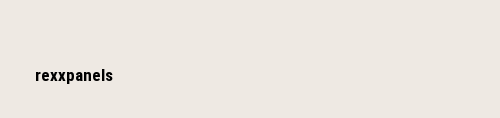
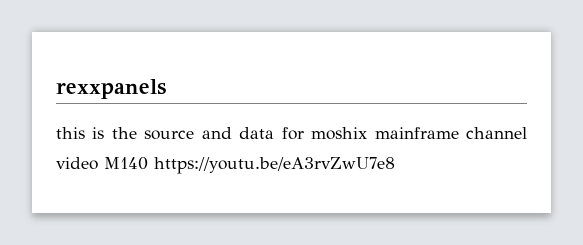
(113, 76) none -> [56,127,527,140] [56,157,395,174] // this is the source and data for moshix mainframe channel video M140 https://youtu.be/eA3rvZwU7e8

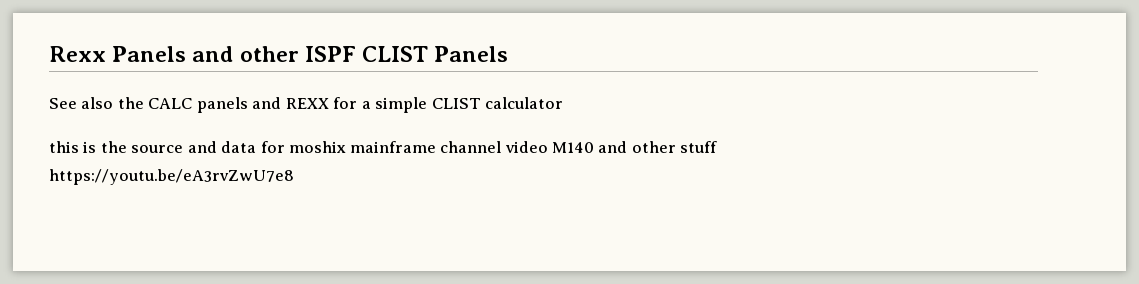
[56,79,166,99] rexxpanels -> [49,46,509,62] [49,97,564,113] Rexx Panels and other ISPF CLIST Panels // See also the CALC panels and REXX for a simple CLIST calculator
(148, 163) none -> [598,141,718,153] and other stuff //

